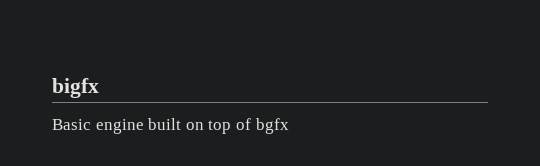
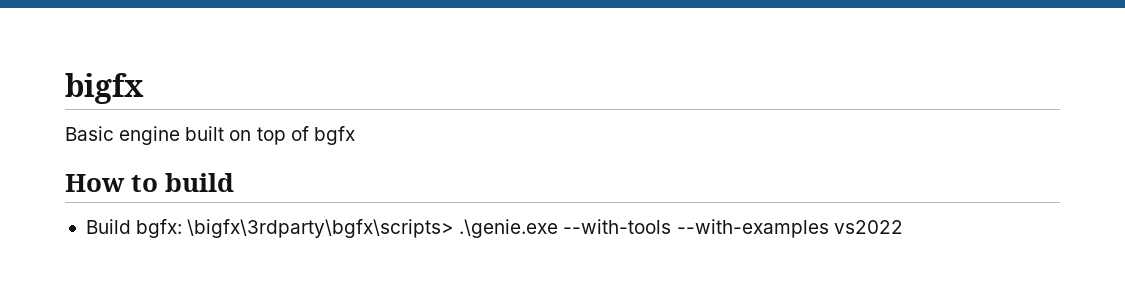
(289, 126) none -> [65,173,235,192] [85,219,903,238] // How to build // Build bgfx: \bigfx\3rdparty\bgfx\scripts> .\genie.exe --with-tools --with-examples vs2022

